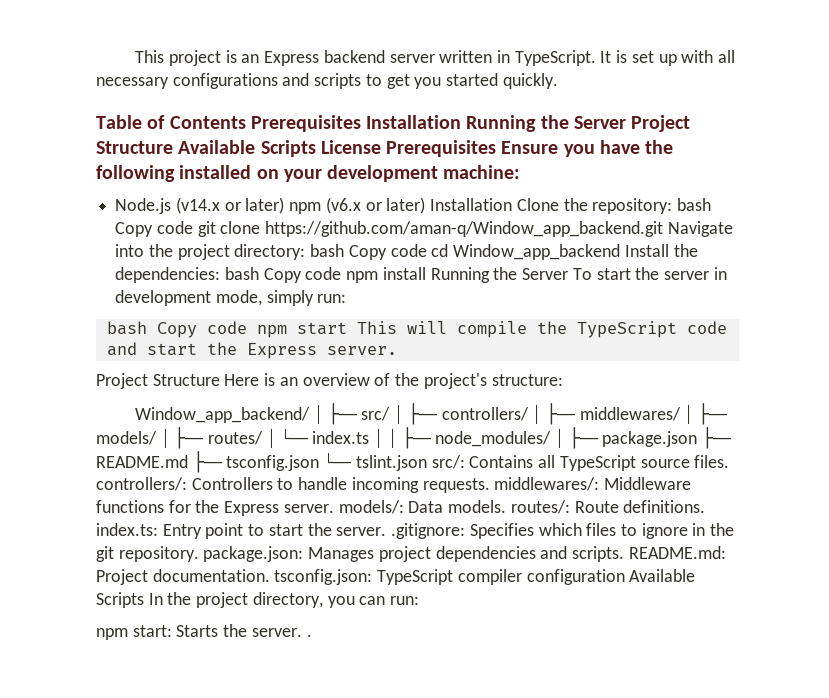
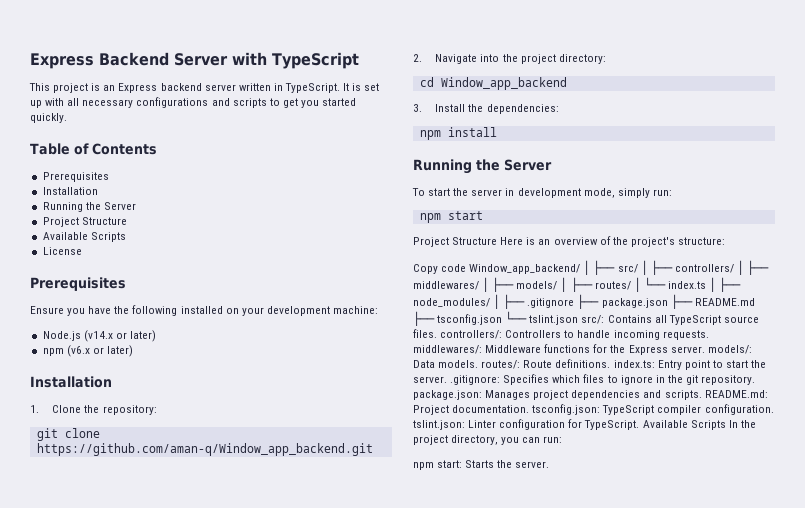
(135, 56) none -> [30,52,359,69] Express Backend Server with TypeScript //
[250,115,691,132] [96,140,316,157] Prerequisites Installation Running the Server Project Structure Available Scripts -> [42,172,109,182] [42,187,98,195] [42,202,136,212] [42,217,127,227] [42,232,126,242] // Prerequisites // Installation // Running the Server // Project Structure // Available Scripts //
[386,140,497,157] Prerequisites -> [30,277,126,291] // Prerequisites //
(285, 205) none -> (156, 336) //
[430,198,513,211] Installation -> [30,376,112,388] [30,405,39,413] // Installation // 1.
[676,198,711,211] [115,221,193,237] bash Copy code -> (157, 410) //
(664, 229) none -> [413,54,422,62] // 2.
[310,244,427,260] bash Copy code -> (606, 59) //
(621, 252) none -> [413,104,422,112] // 3.
[224,267,342,283] bash Copy code -> (559, 109) //
[430,267,569,283] Running the Server -> [413,159,552,174] // Running the Server //
[106,321,247,338] bash Copy code -> (672, 192) none
[356,321,727,338] [106,342,397,359] This will compile the TypeScript code and start the Express server. -> (483, 215) none
(563, 380) none -> [413,264,467,274] Copy code
[387,429,397,448] │ -> (717, 284) none
(599, 438) none -> [527,294,600,309] .gitignore ├──
[526,569,625,585] configuration -> [704,404,774,415] [413,419,640,430] configuration. tslint.json: Linter configuration for TypeScript.
[306,634,312,637] . -> (550, 464) none

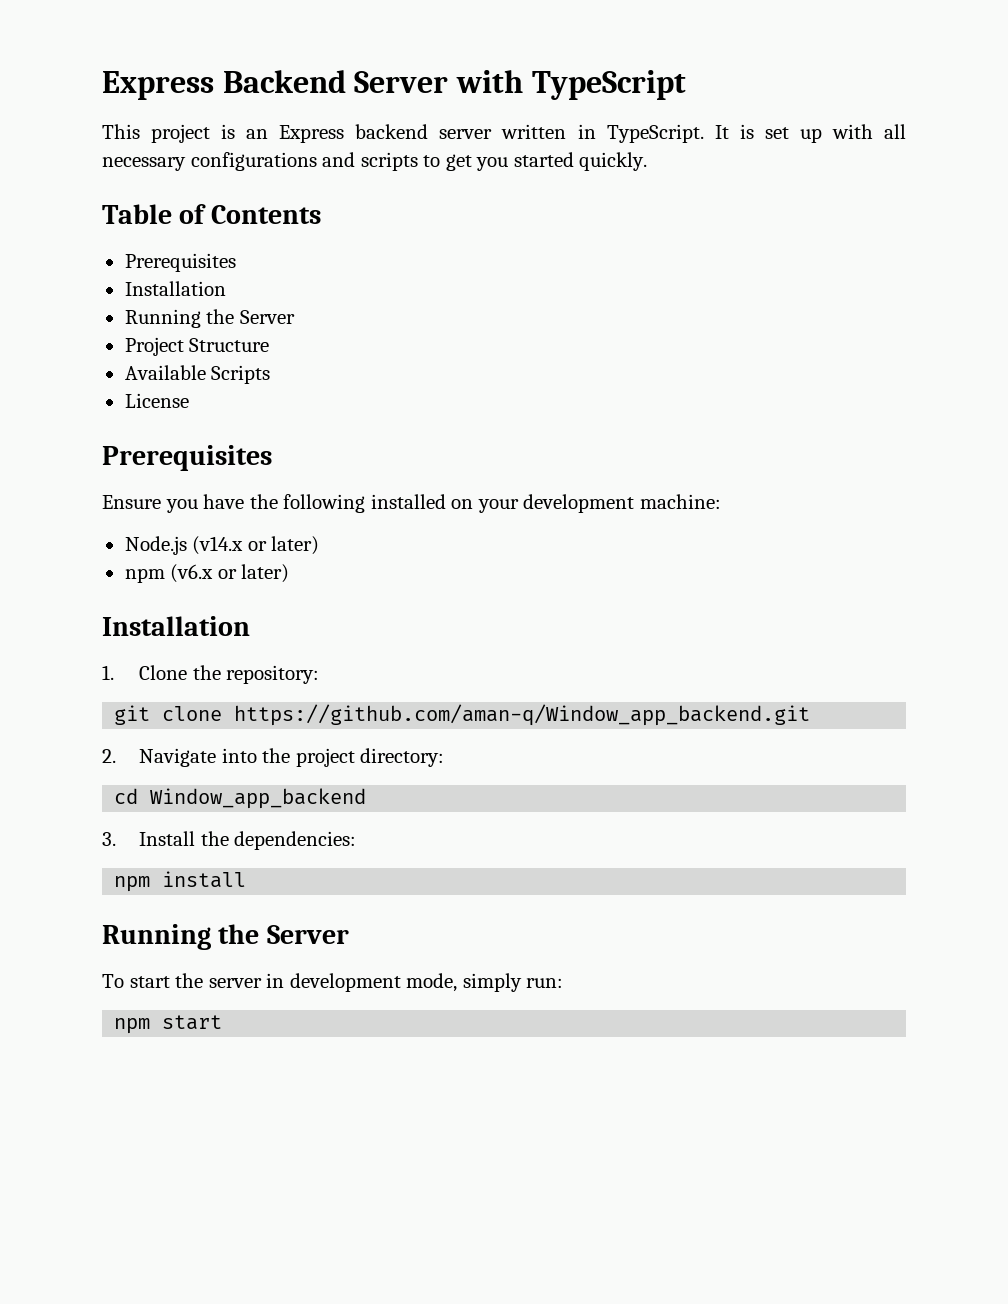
[413,236,725,247] [413,260,770,275] [413,277,742,292] [413,294,755,309] [413,311,759,326] [413,329,709,340] [413,344,752,355] [413,359,767,370] [413,374,756,385] [413,390,768,400] [413,404,774,415] [413,419,756,430] [413,435,563,445] [413,460,550,470] // Project Structure Here is an overview of the project's structure: // Copy code Window_app_backend/ │ ├── src/ │ ├── controllers/ │ ├── middlewares/ │ ├── models/ │ ├── routes/ │ └── index.ts │ ├── node_modules/ │ ├── .gitignore ├── package.json ├── README.md ├── tsconfig.json └── tslint.json src/: Contains all TypeScript source files. controllers/: Controllers to handle incoming requests. middlewares/: Middleware functions for the Express server. models/: Data models. routes/: Route definitions. index.ts: Entry point to start the server. .gitignore: Specifies which files to ignore in the git repository. package.json: Manages project dependencies and scripts. README.md: Project documentation. tsconfig.json: TypeScript compiler configuration. tslint.json: Linter configuration for TypeScript. Available Scripts In the project directory, you can run: // npm start: Starts the server. -> (223, 1022) none

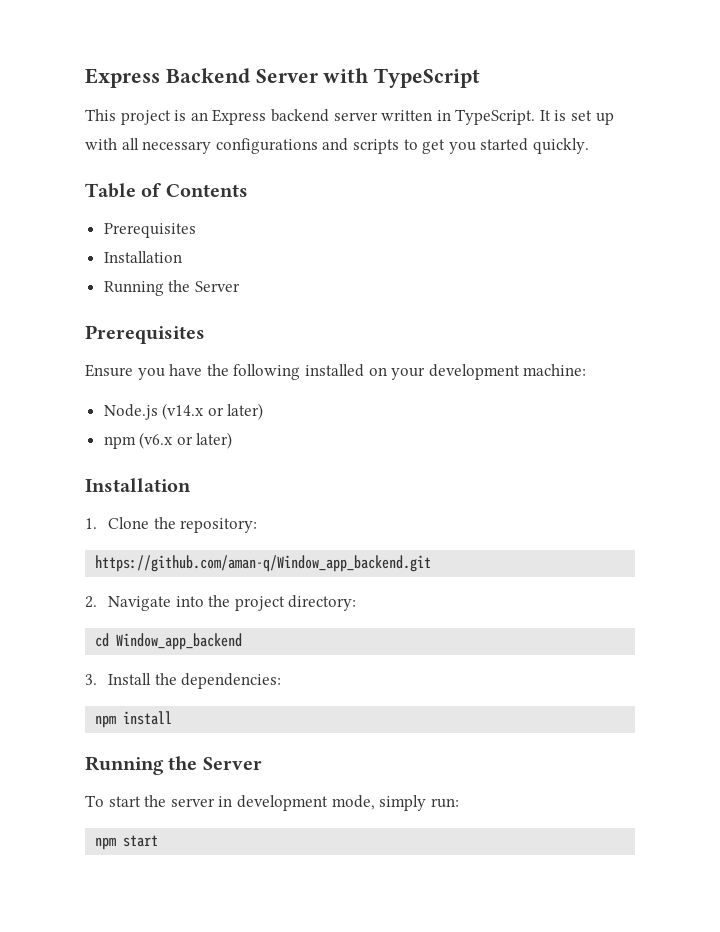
[124,337,270,356] [124,365,271,384] [124,393,189,408] // Project Structure // Available Scripts // License -> (240, 286) none
[114,705,223,725] git clone -> (258, 525) none

